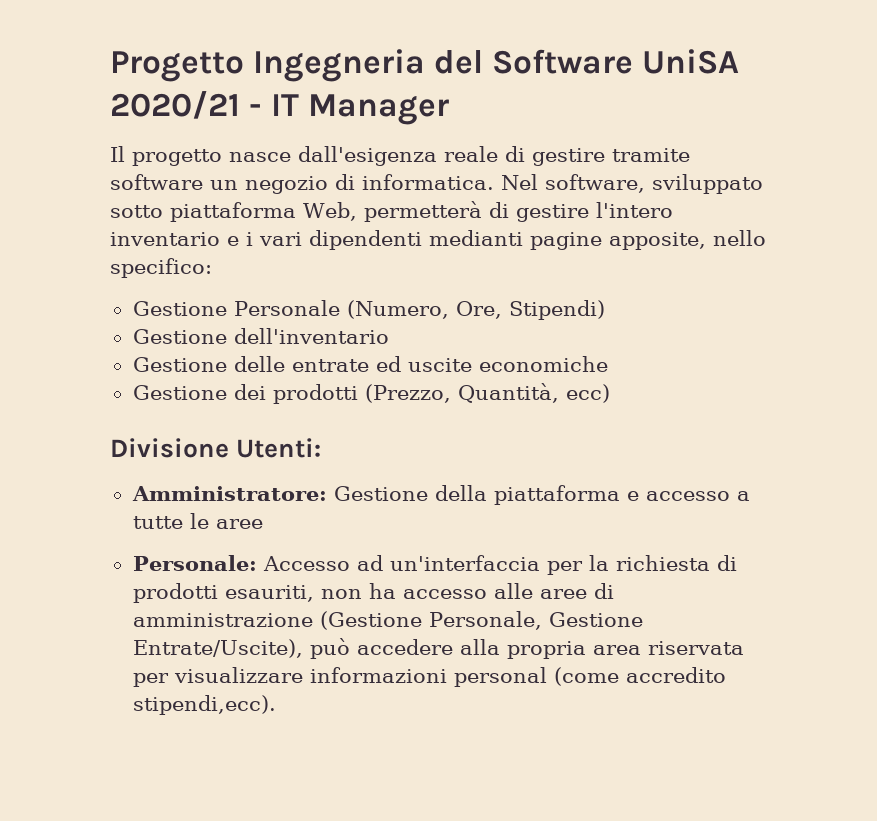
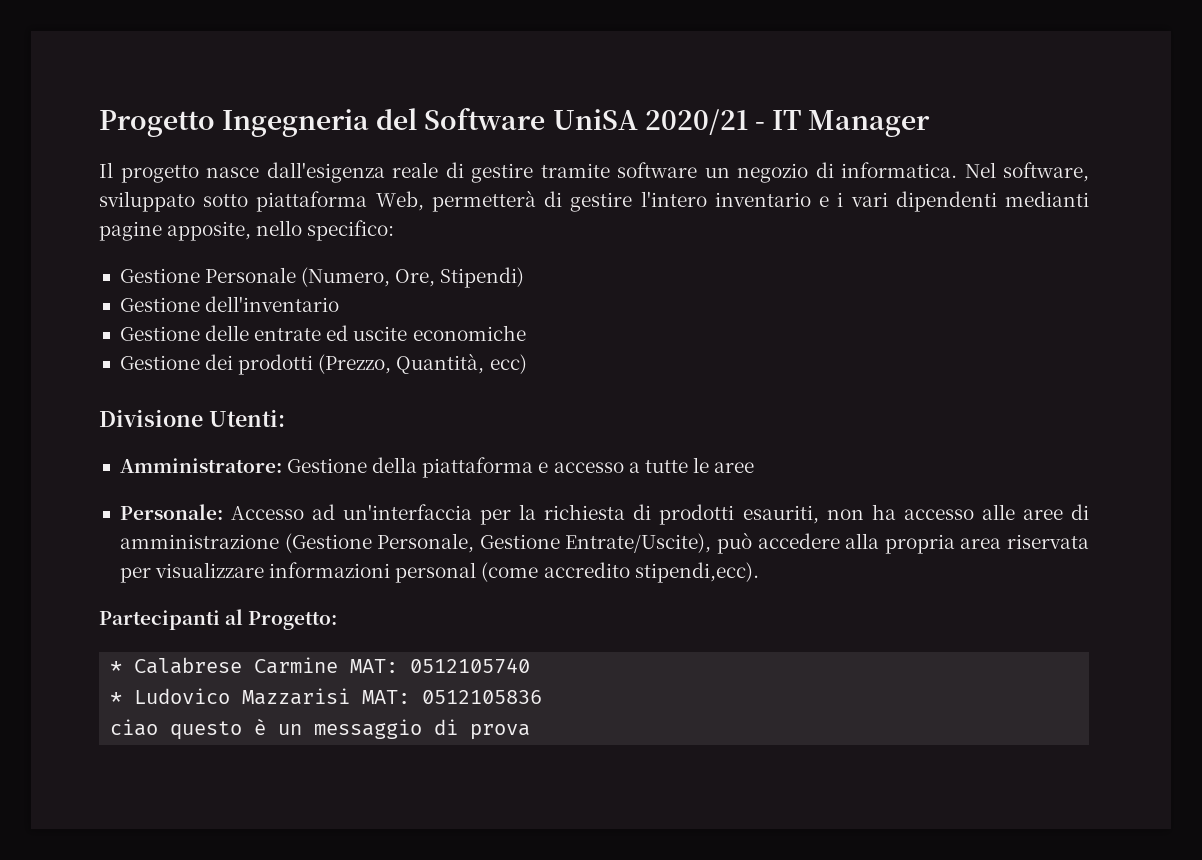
(276, 705) none -> [99,609,338,630] [110,657,531,674] [110,688,543,705] [110,718,531,740] // Partecipanti al Progetto: // * Calabrese Carmine MAT: 0512105740 // * Ludovico Mazzarisi MAT: 0512105836 // ciao questo è un messaggio di prova

